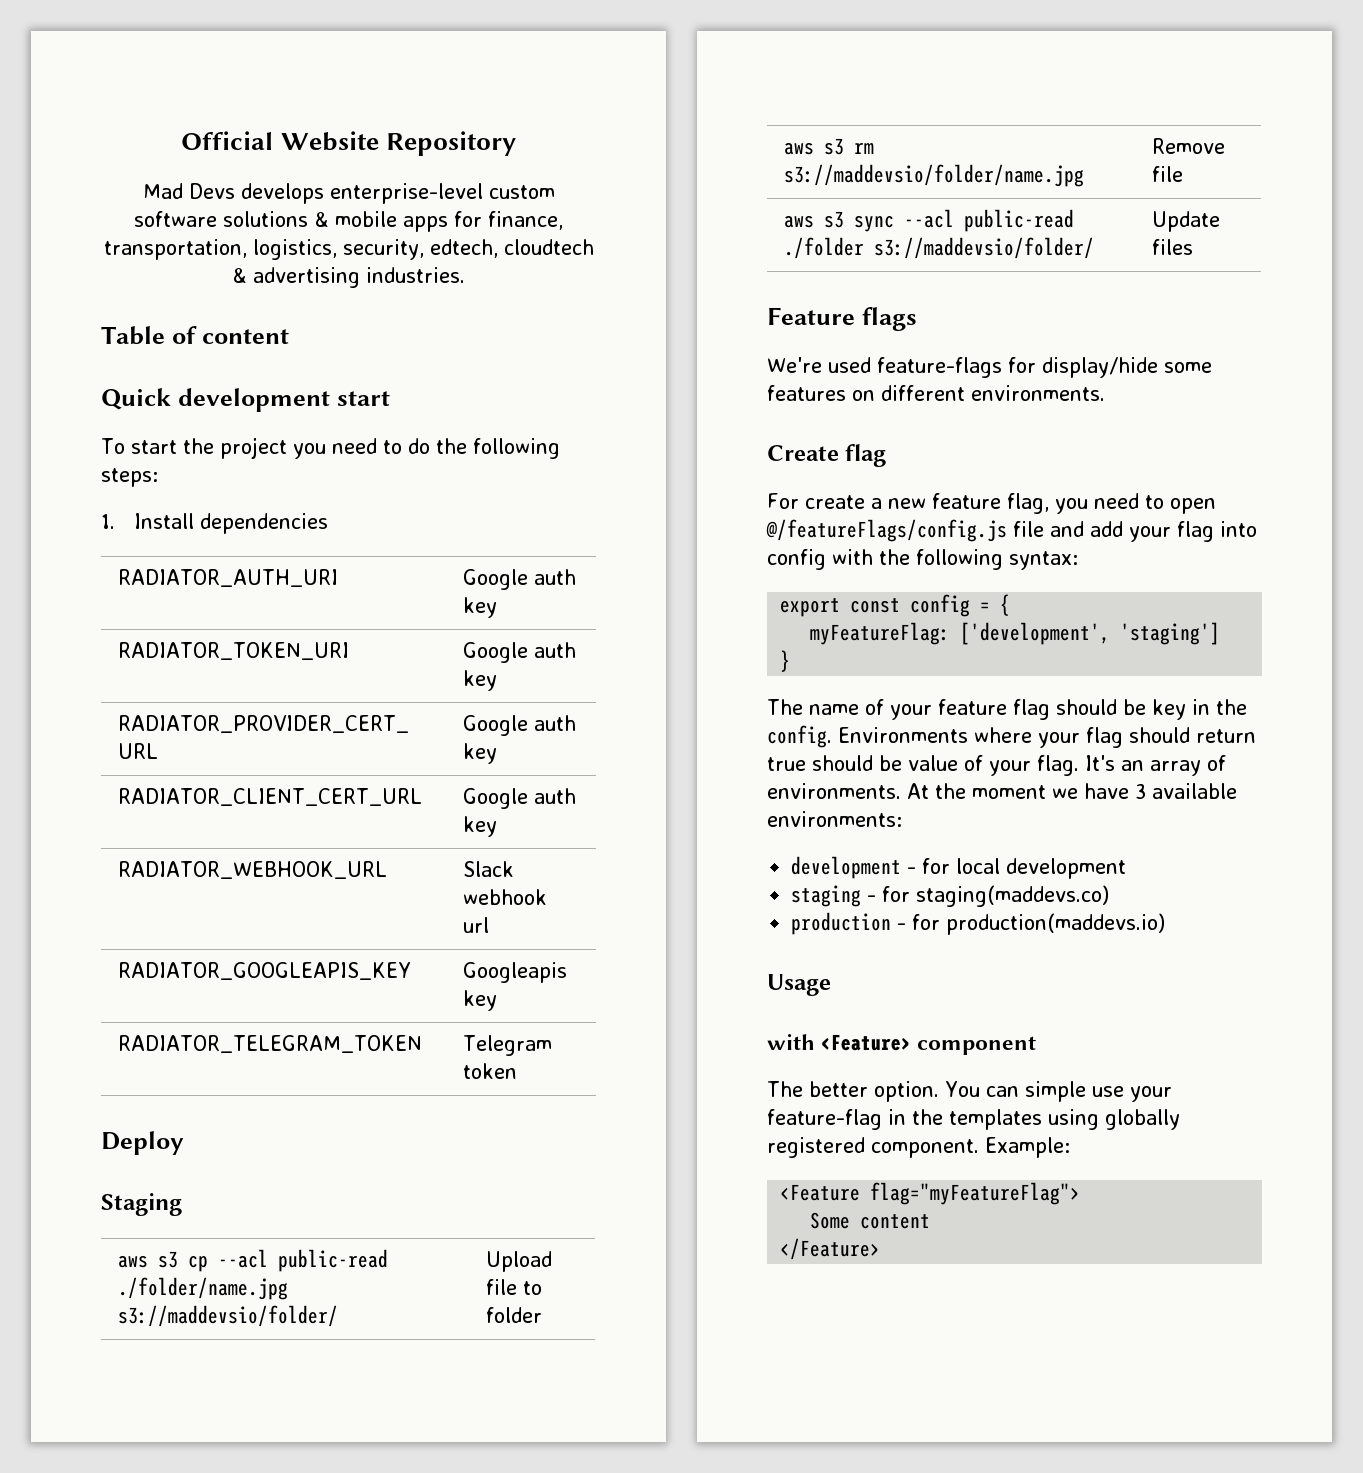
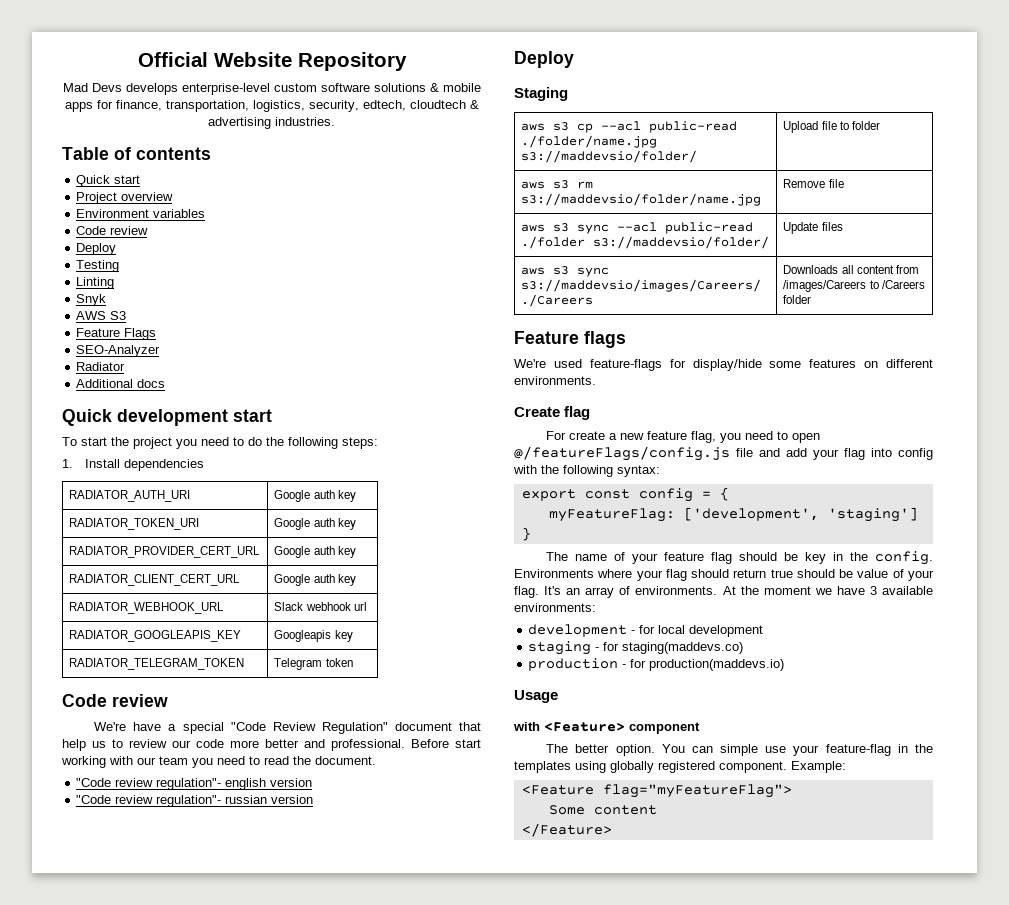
[201,329,289,344] content -> [136,147,211,160] [76,175,141,187] [76,192,174,204] [76,209,206,218] [76,226,149,235] [76,243,117,255] [76,260,120,272] [76,277,115,289] [76,294,107,306] [76,311,127,320] [76,328,157,340] [76,345,161,357] [76,362,126,371] [76,379,166,388] contents // Quick start // Project overview // Environment variables // Code review // Deploy // Testing // Linting // Snyk // AWS S3 // Feature Flags // SEO-Analyzer // Radiator // Additional docs
(518, 1071) none -> [62,694,168,707] [94,722,481,734] [62,739,481,751] [61,756,376,768] [76,778,313,790] [76,795,314,807] // Code review // We're have a special "Code Review Regulation" document that help us to review our code more better and professional. Before start working with our team you need to read the document. // "Code review regulation"- english version // "Code review regulation"- russian version
(1194, 247) none -> [521,266,610,277] [521,279,762,292] [521,294,594,307] [783,265,919,274] [783,280,925,292] [783,295,812,304] // aws s3 sync s3://maddevsio/images/Careers/ ./Careers | Downloads all content from /images/Careers to /Careers folder

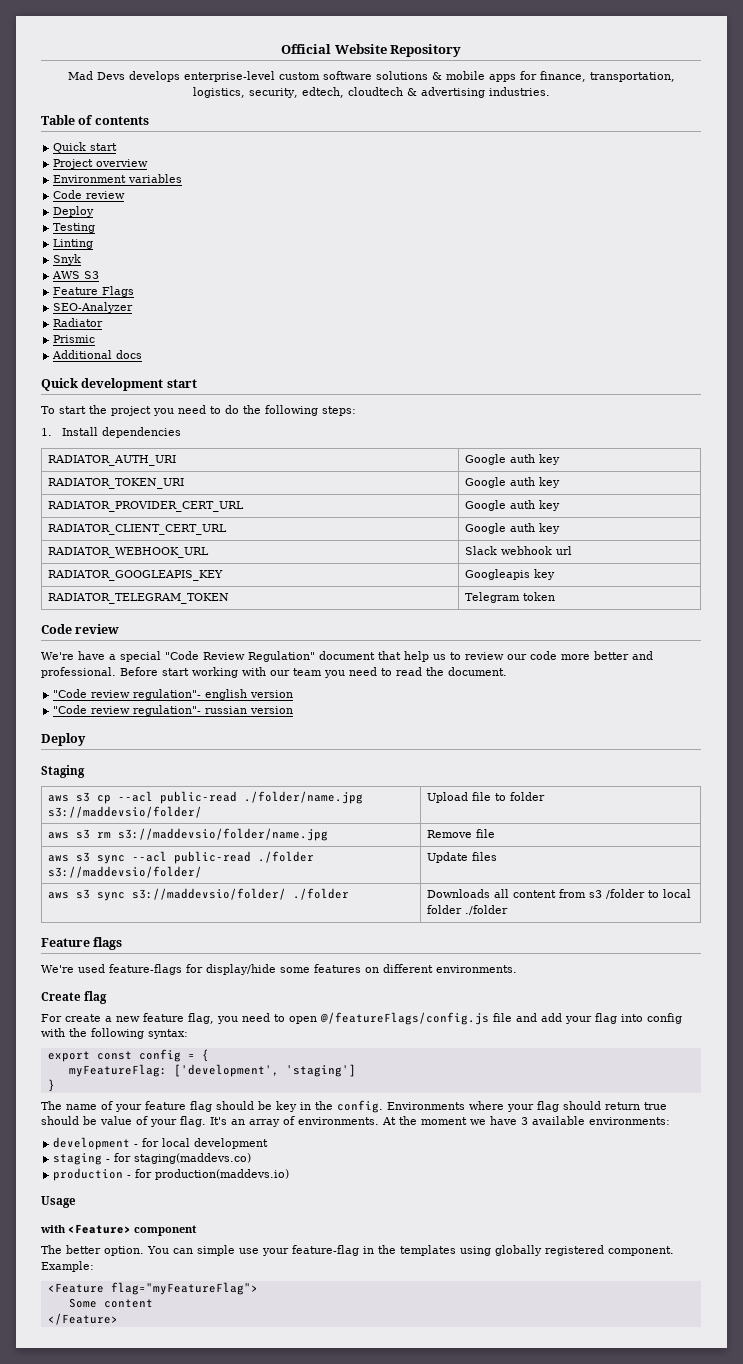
(126, 366) none -> [53,335,96,343] // Prismic
[521,279,762,292] [521,294,594,307] s3://maddevsio/images/Careers/ ./Careers -> [132,888,350,900] s3://maddevsio/folder/ ./folder
[783,280,925,292] [783,295,812,304] /images/Careers to /Careers folder -> [589,889,692,899] [427,905,509,915] s3 /folder to local folder ./folder

